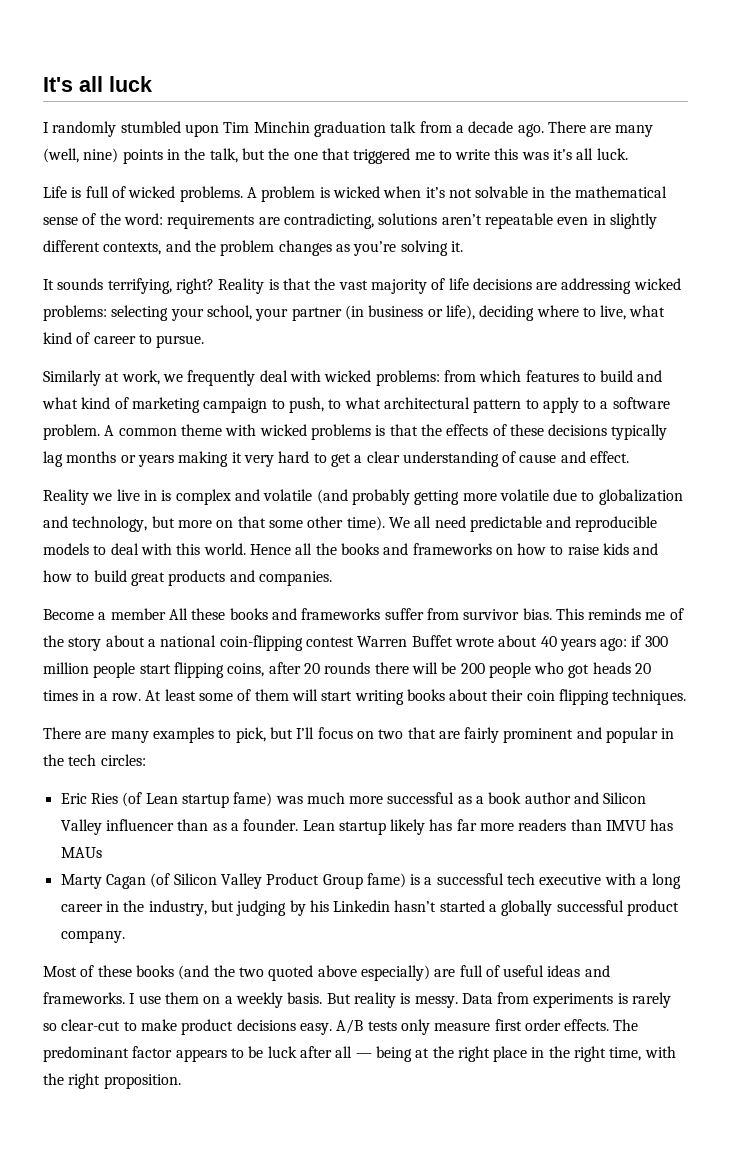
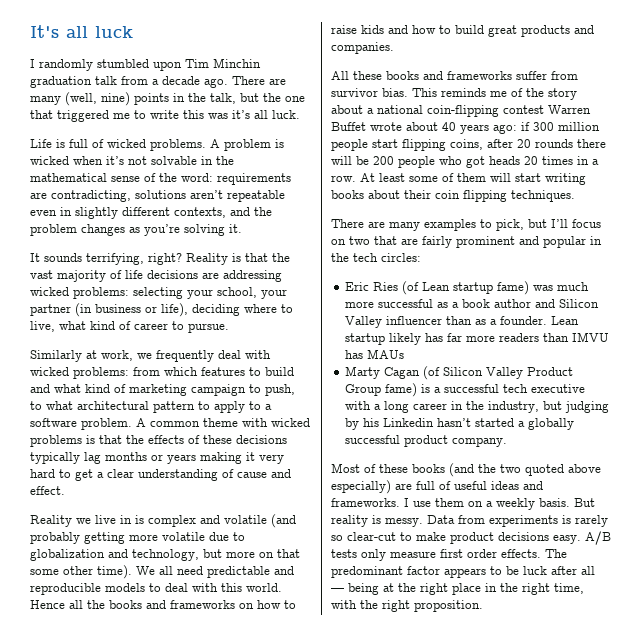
[43,608,166,620] Become a member -> (394, 48) none

